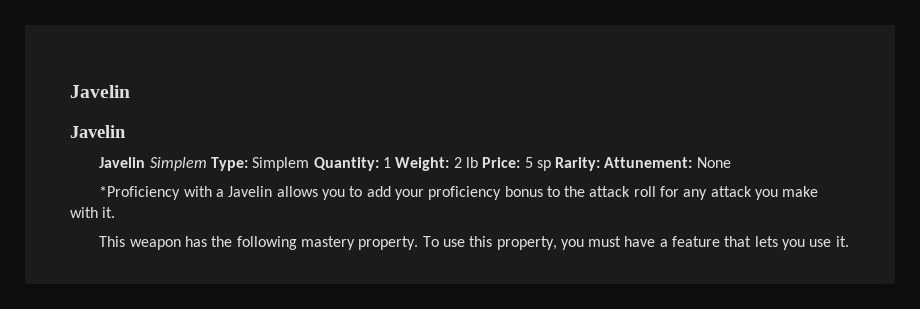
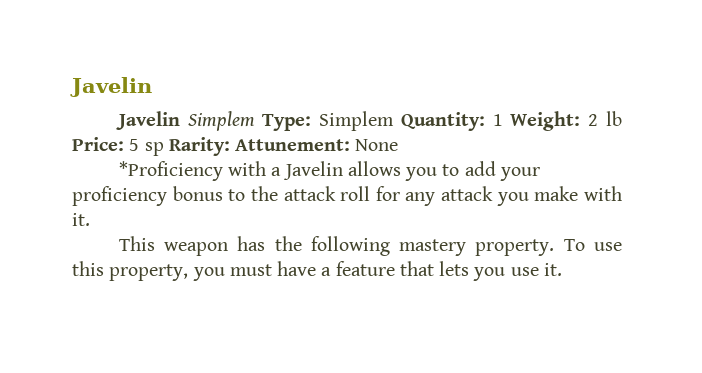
[70,85,130,98] [70,125,126,138] [99,157,146,168] Javelin // Javelin // Javelin -> [70,77,152,97] [115,111,180,130] Javelin // Javelin

